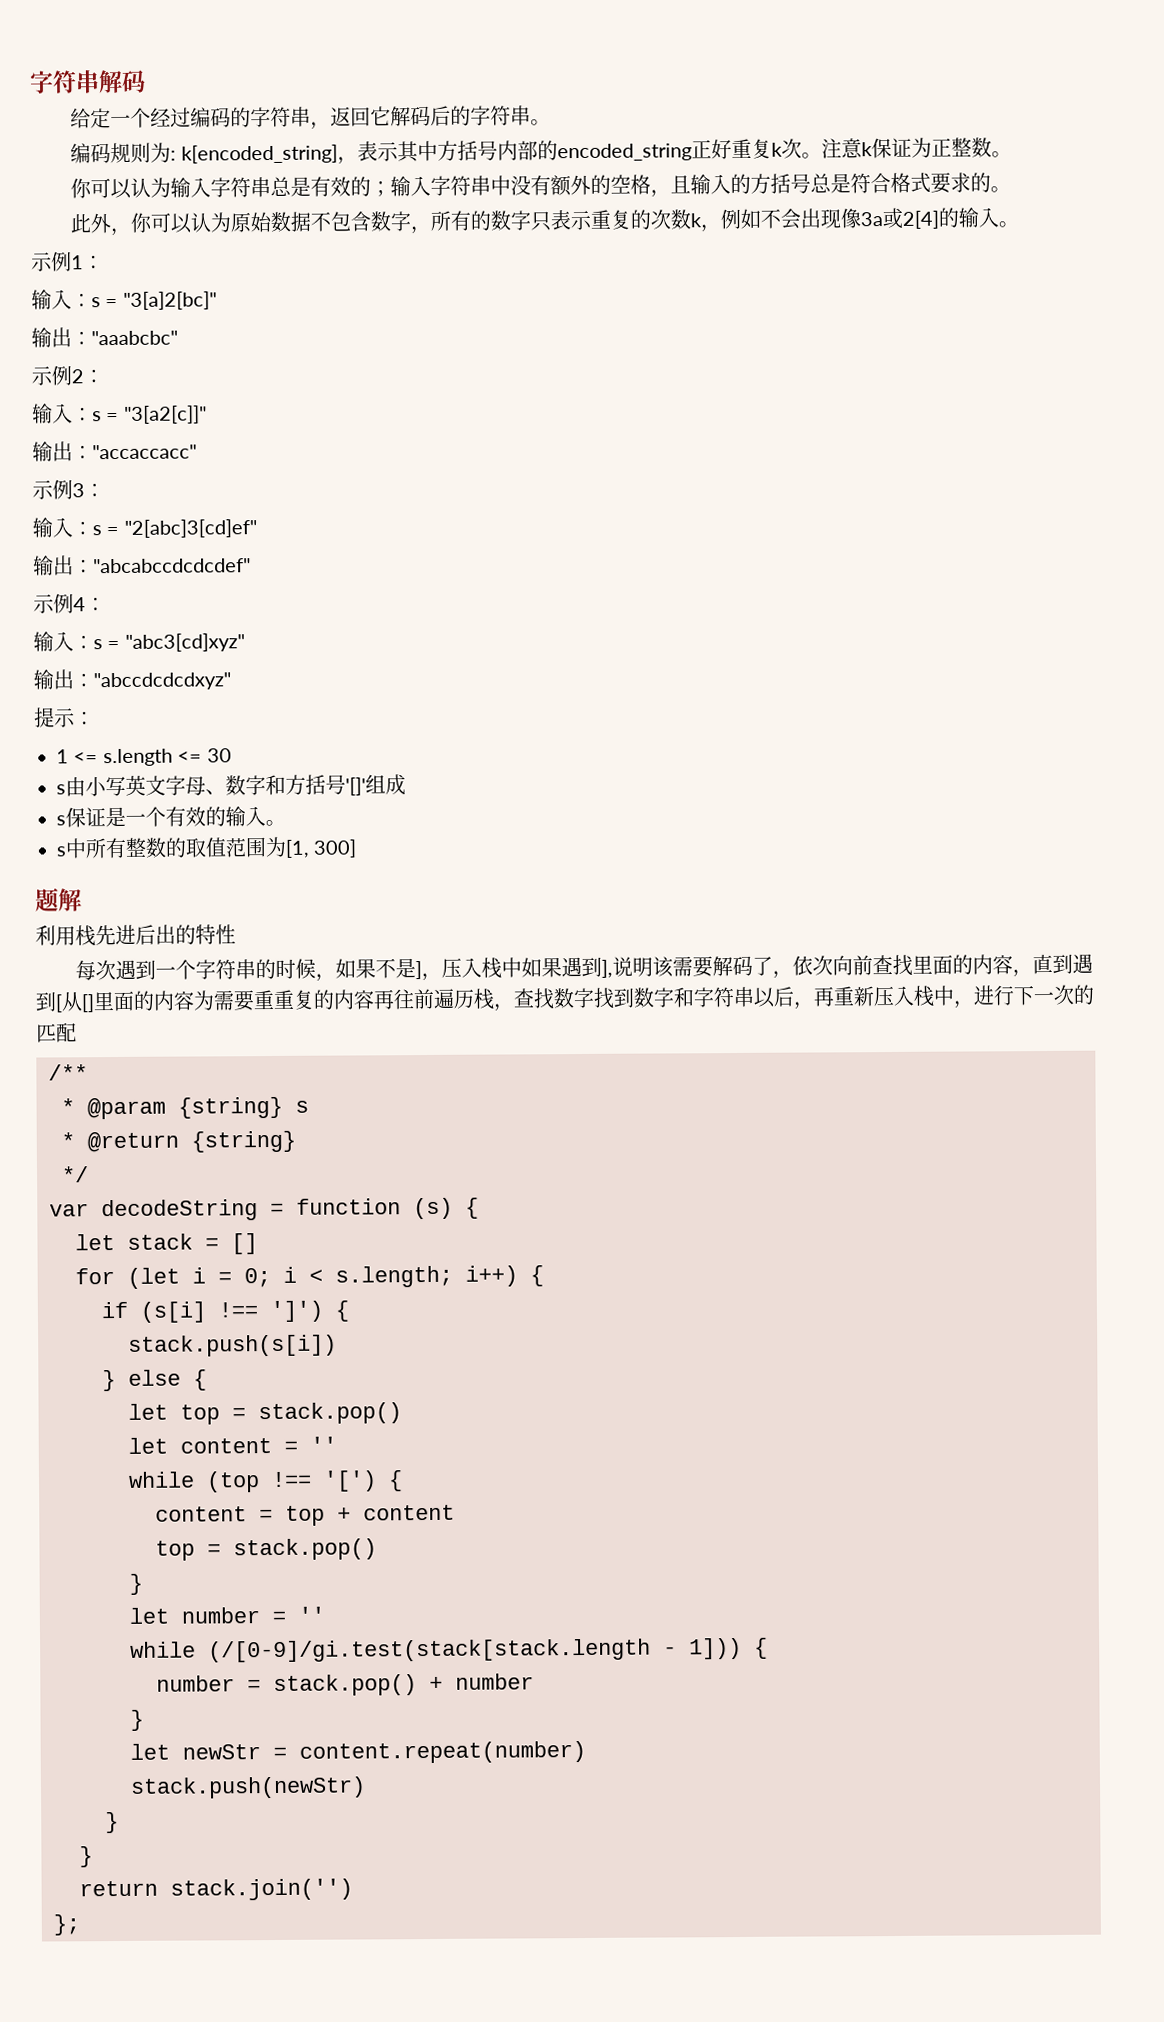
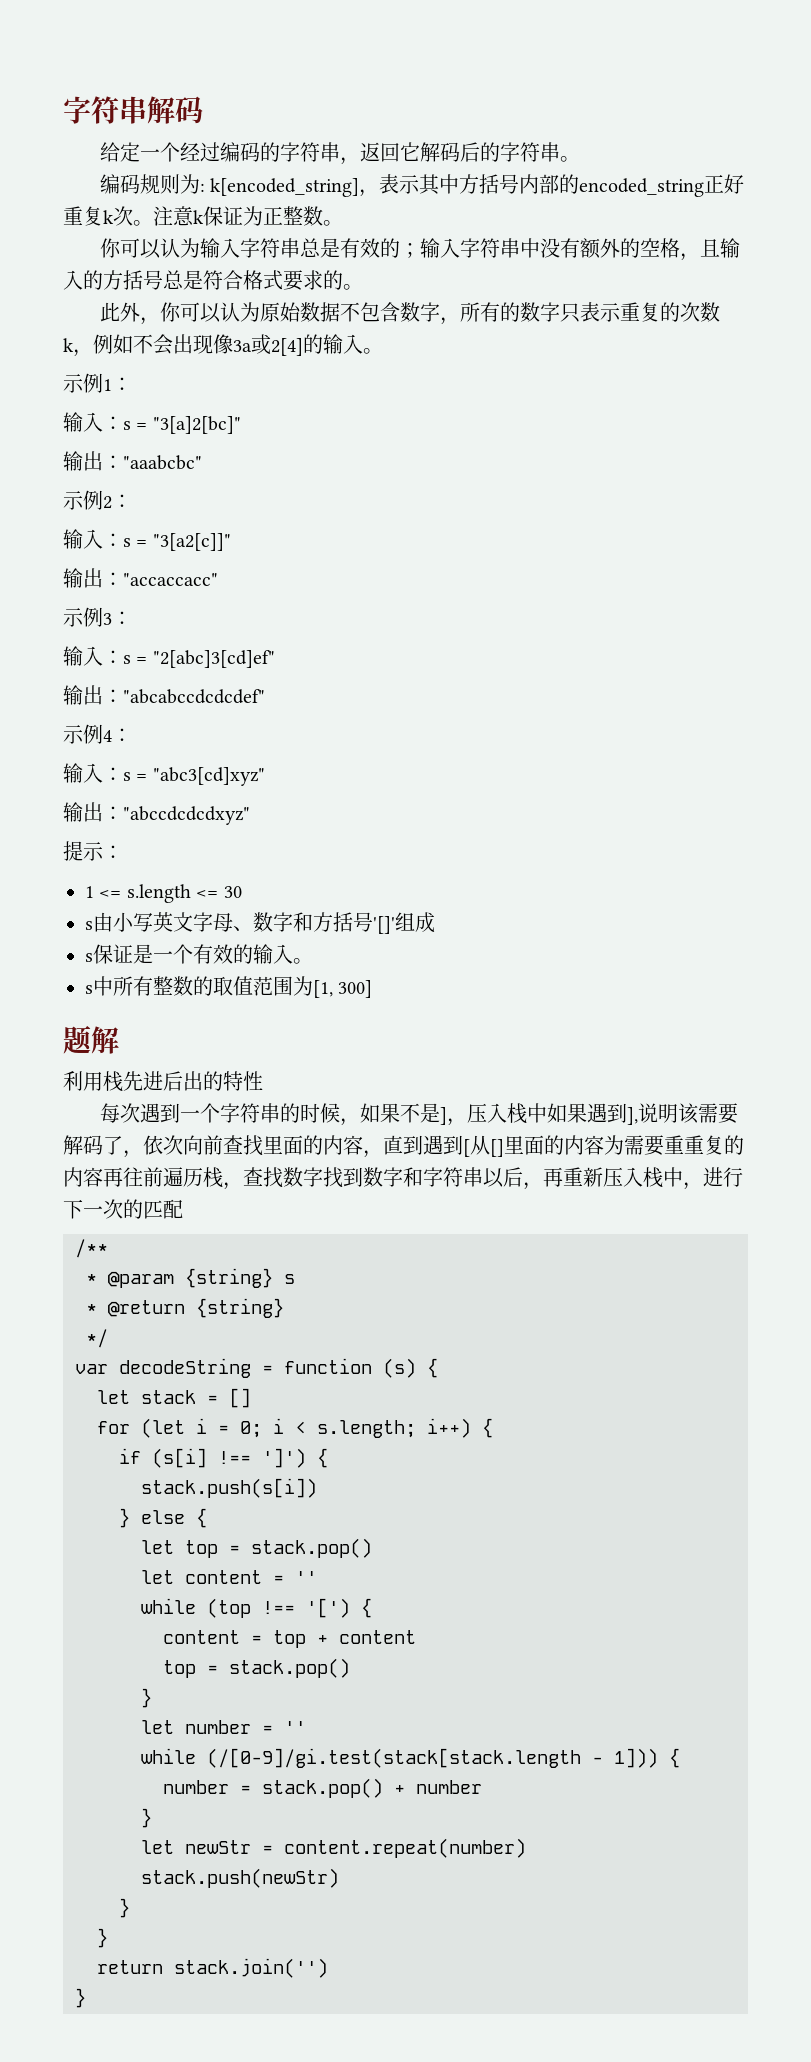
[53,1914,80,1936] }; -> [75,1988,86,2008] }

